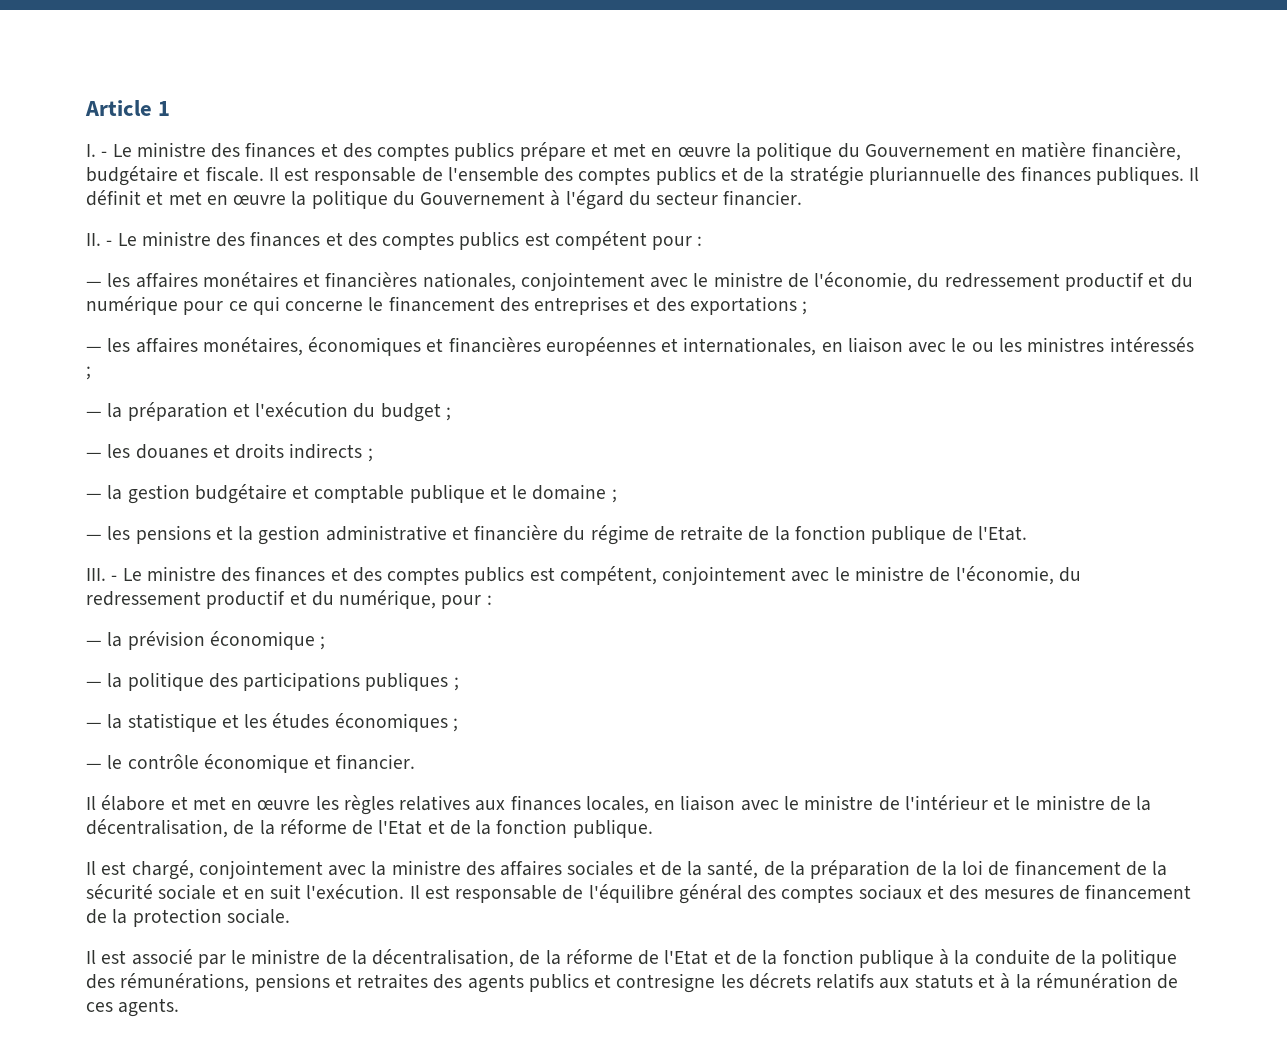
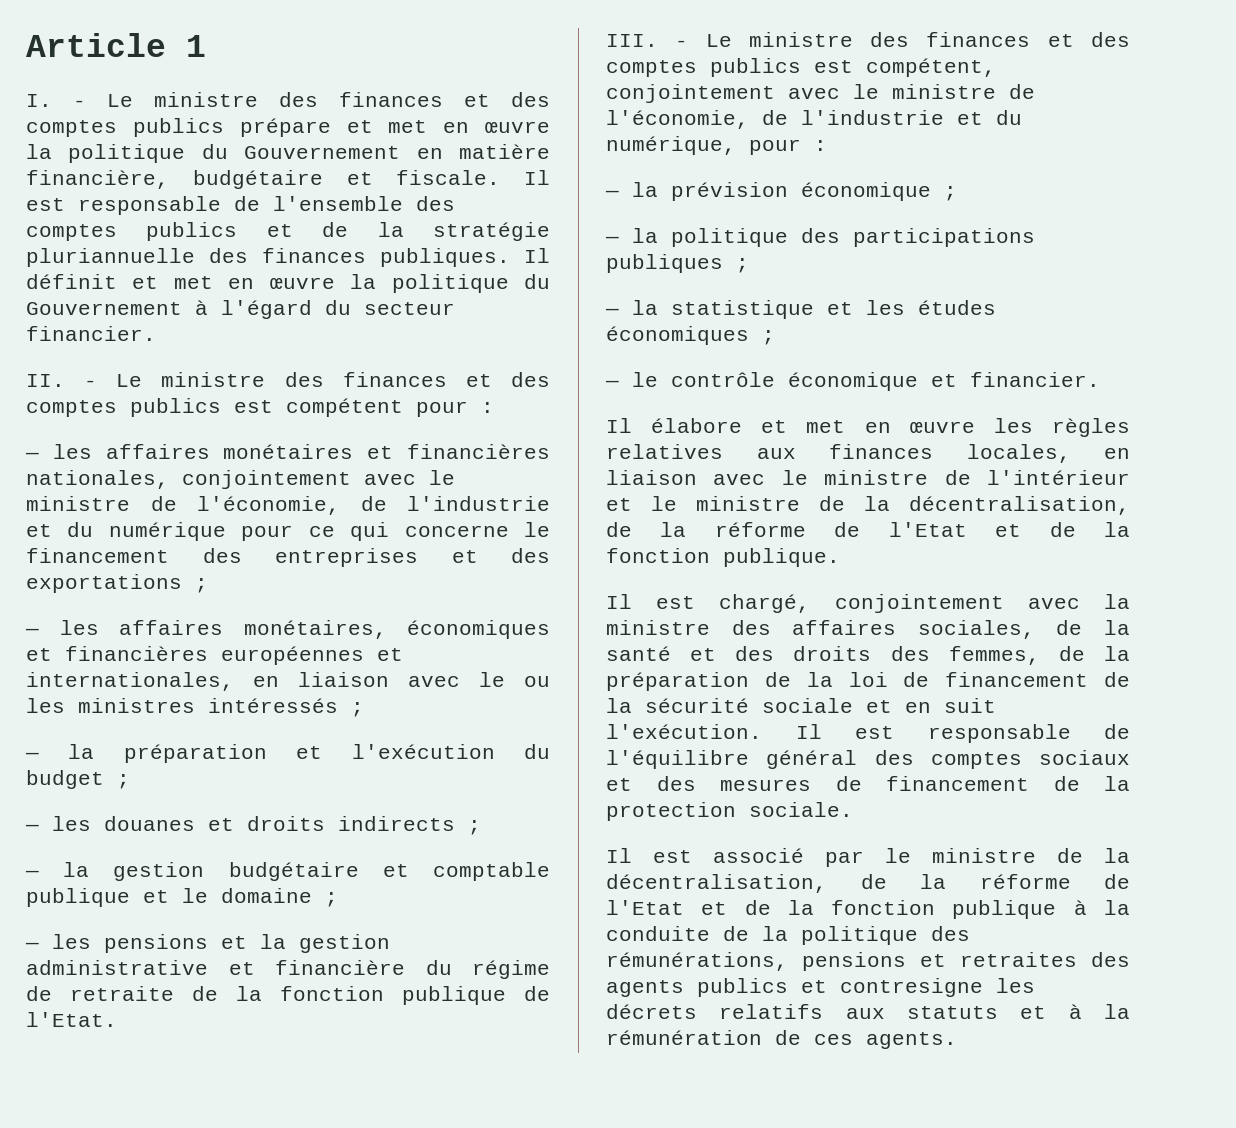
[917,272,1144,291] du redressement productif -> [360,496,550,511] de l'industrie
[1058,567,1081,582] [86,590,286,609] du redressement productif -> [762,110,944,125] de l'industrie
[567,860,759,879] sociales et de la santé, -> [917,620,1130,639] [606,646,1040,665] sociales, de la santé et des droits des femmes,

